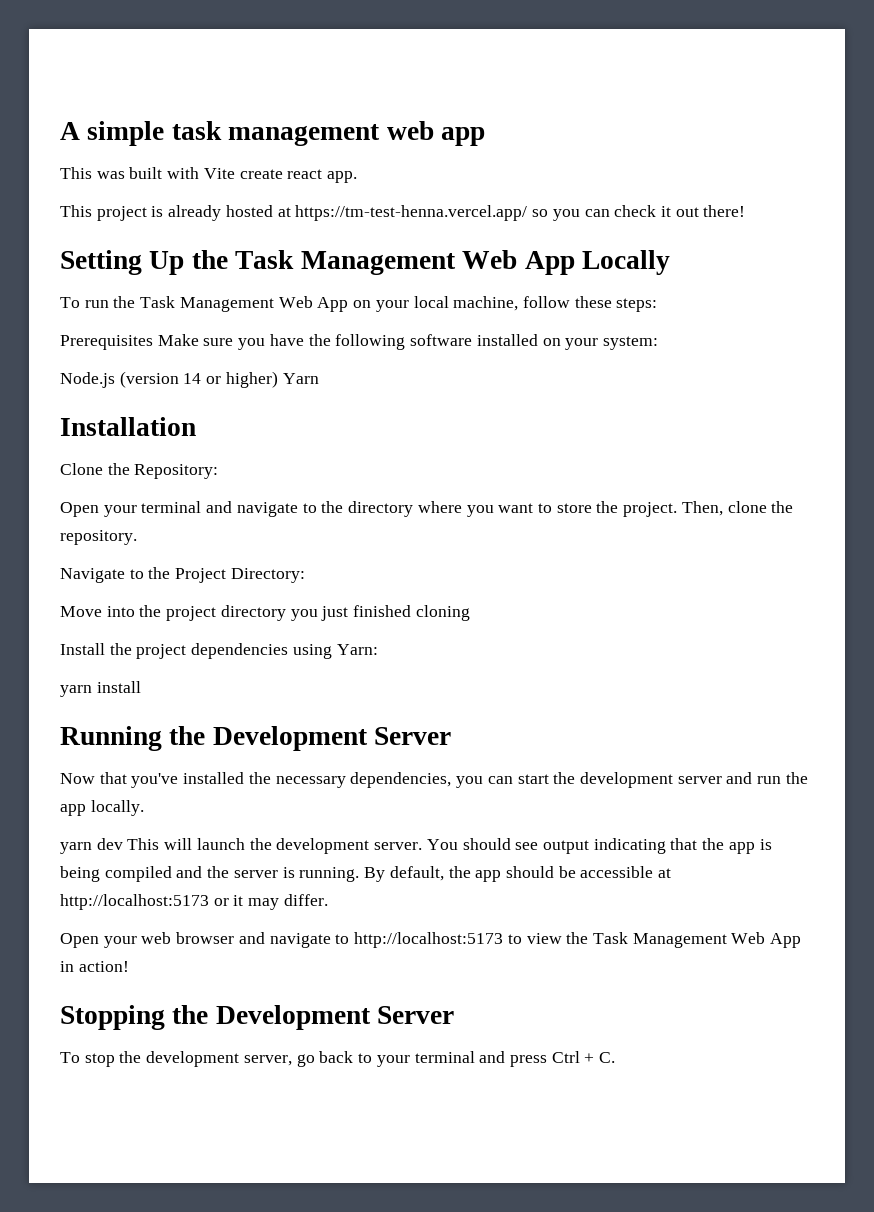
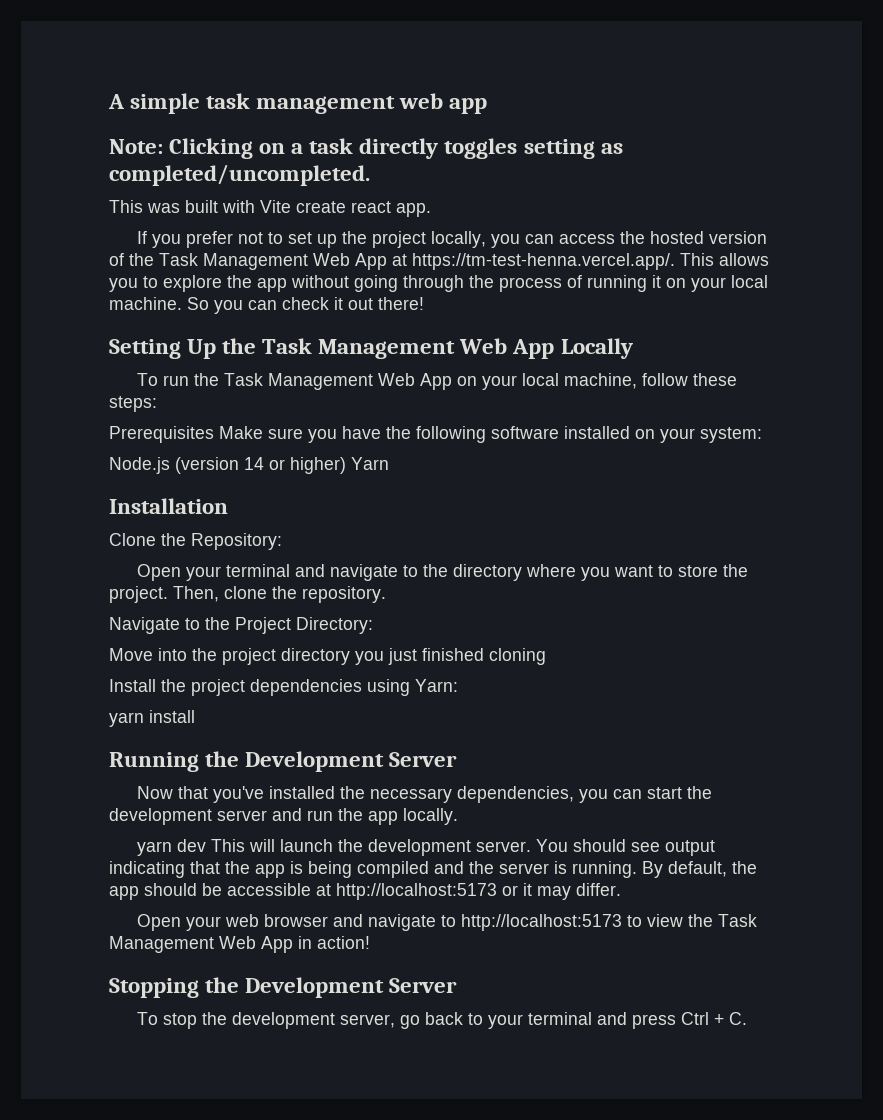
(486, 136) none -> [109,138,623,159] [109,164,370,186] // Note: Clicking on a task directly toggles setting as completed/uncompleted.
[60,205,549,221] This project is already hosted at https://tm-test-henna.vercel.app/ so -> [136,231,767,248] [109,253,769,270] [109,275,768,292] [109,297,209,310] If you prefer not to set up the project locally, you can access the hosted version of the Task Management Web App at https://tm-test-henna.vercel.app/. This allows you to explore the app without going through the process of running it on your local machine. So

